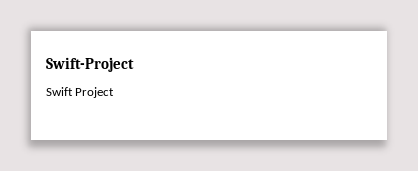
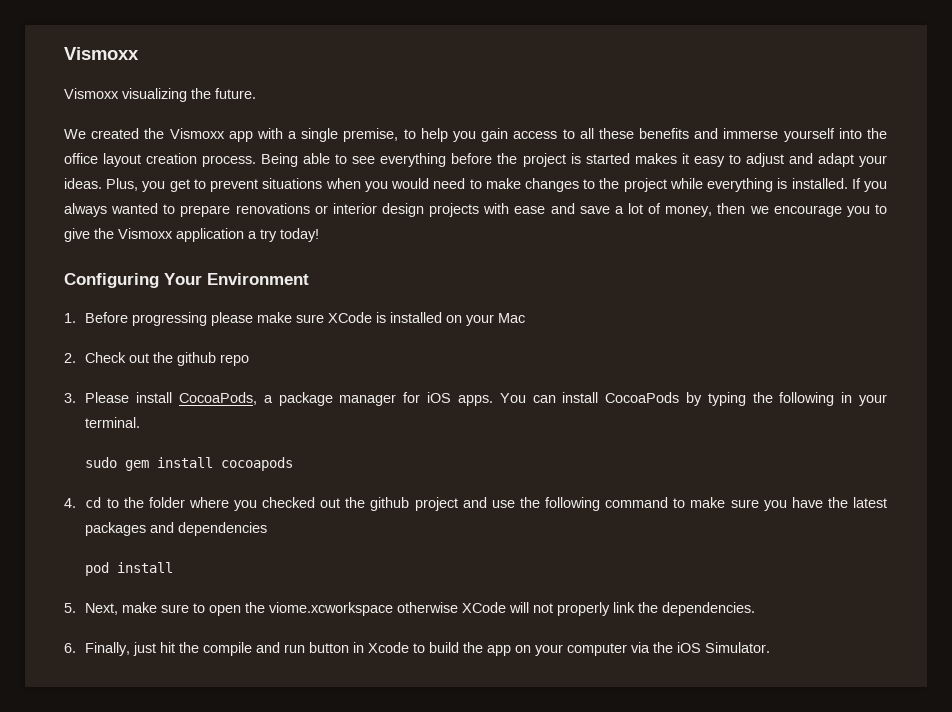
[46,57,134,72] [46,87,115,98] Swift-Project // Swift Project -> [64,47,139,60] [64,88,256,102] [64,128,887,142] [64,153,887,167] [64,178,888,192] [64,203,887,217] [64,228,319,242] [64,273,309,288] [64,312,526,326] [64,352,250,366] [64,392,888,406] [85,417,141,428] [85,457,294,471] [64,497,887,511] [85,522,268,536] [85,562,174,576] [64,602,756,616] [64,642,771,656] Vismoxx // Vismoxx visualizing the future. // We created the Vismoxx app with a single premise, to help you gain access to all these benefits and immerse yourself into the office layout creation process. Being able to see everything before the project is started makes it easy to adjust and adapt your ideas. Plus, you get to prevent situations when you would need to make changes to the project while everything is installed. If you always wanted to prepare renovations or interior design projects with ease and save a lot of money, then we encourage you to give the Vismoxx application a try today! // Configuring Your Environment // 1. Before progressing please make sure XCode is installed on your Mac // 2. Check out the github repo // 3. Please install CocoaPods, a package manager for iOS apps. You can install CocoaPods by typing the following in your terminal. // sudo gem install cocoapods // 4. cd to the folder where you checked out the github project and use the following command to make sure you have the latest packages and dependencies // pod install // 5. Next, make sure to open the viome.xcworkspace otherwise XCode will not properly link the dependencies. // 6. Finally, just hit the compile and run button in Xcode to build the app on your computer via the iOS Simulator.

